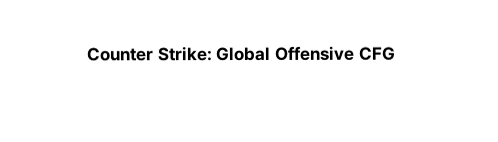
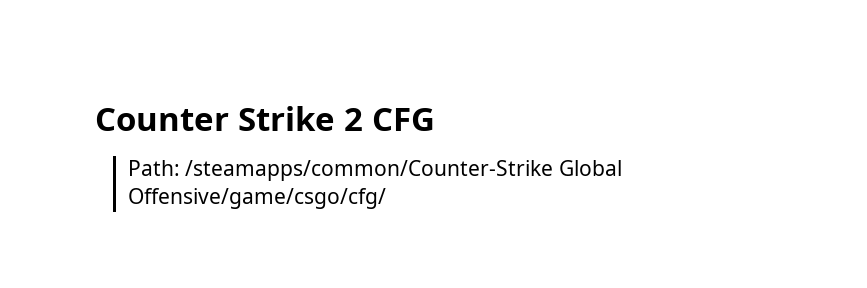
[156,45,395,62] Strike: Global Offensive CFG -> [238,106,435,131] [127,160,623,181] [127,188,386,209] Strike 2 CFG // Path: /steamapps/common/Counter-Strike Global Offensive/game/csgo/cfg/

